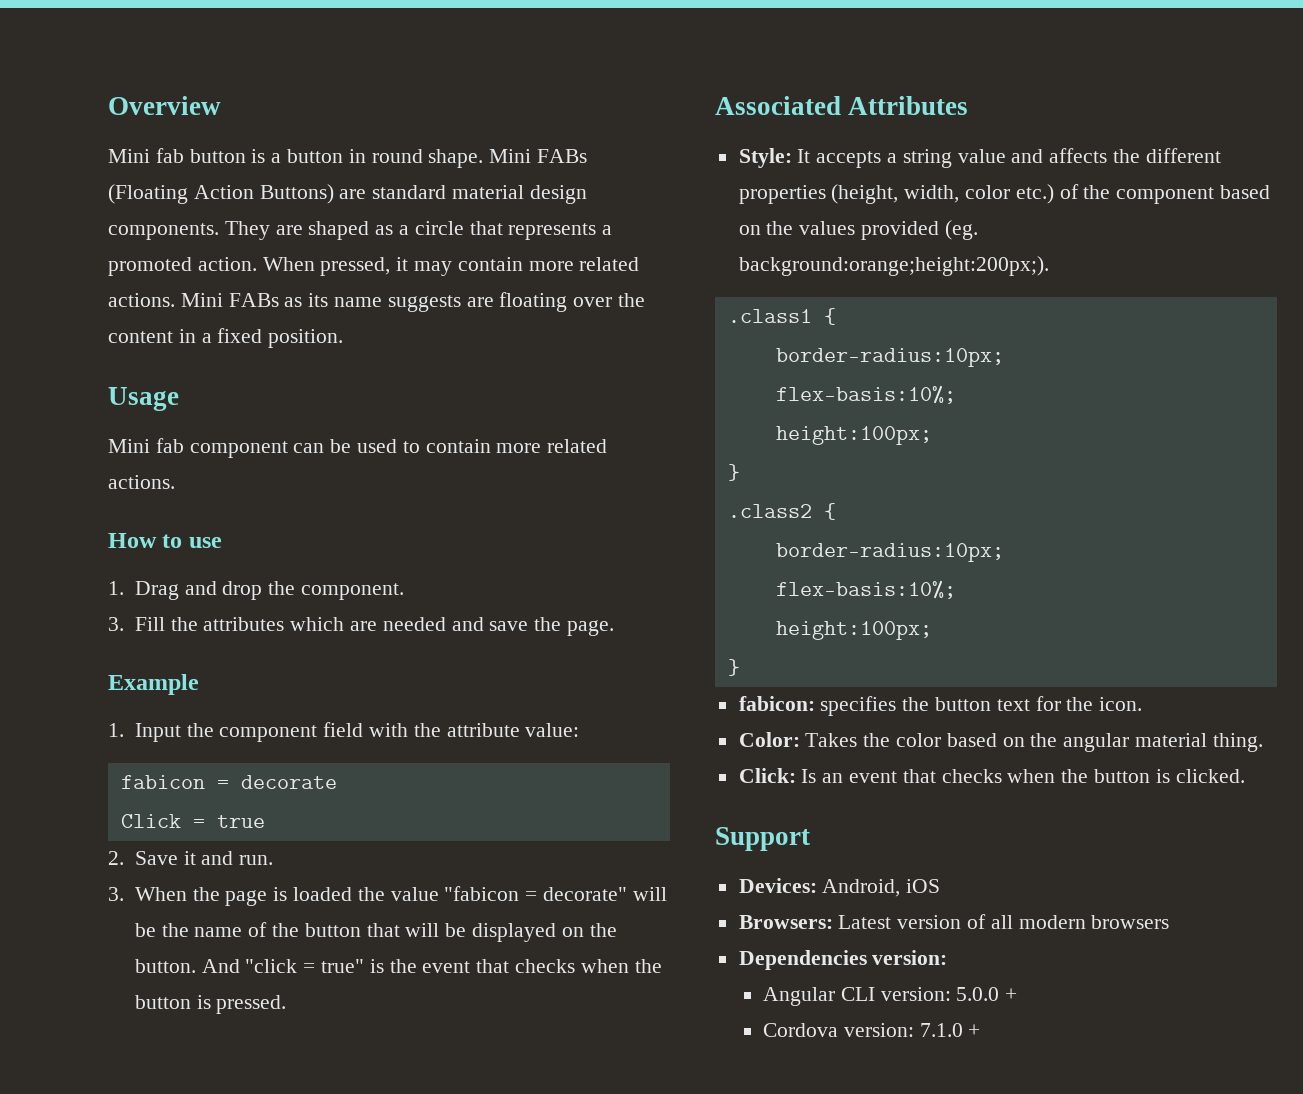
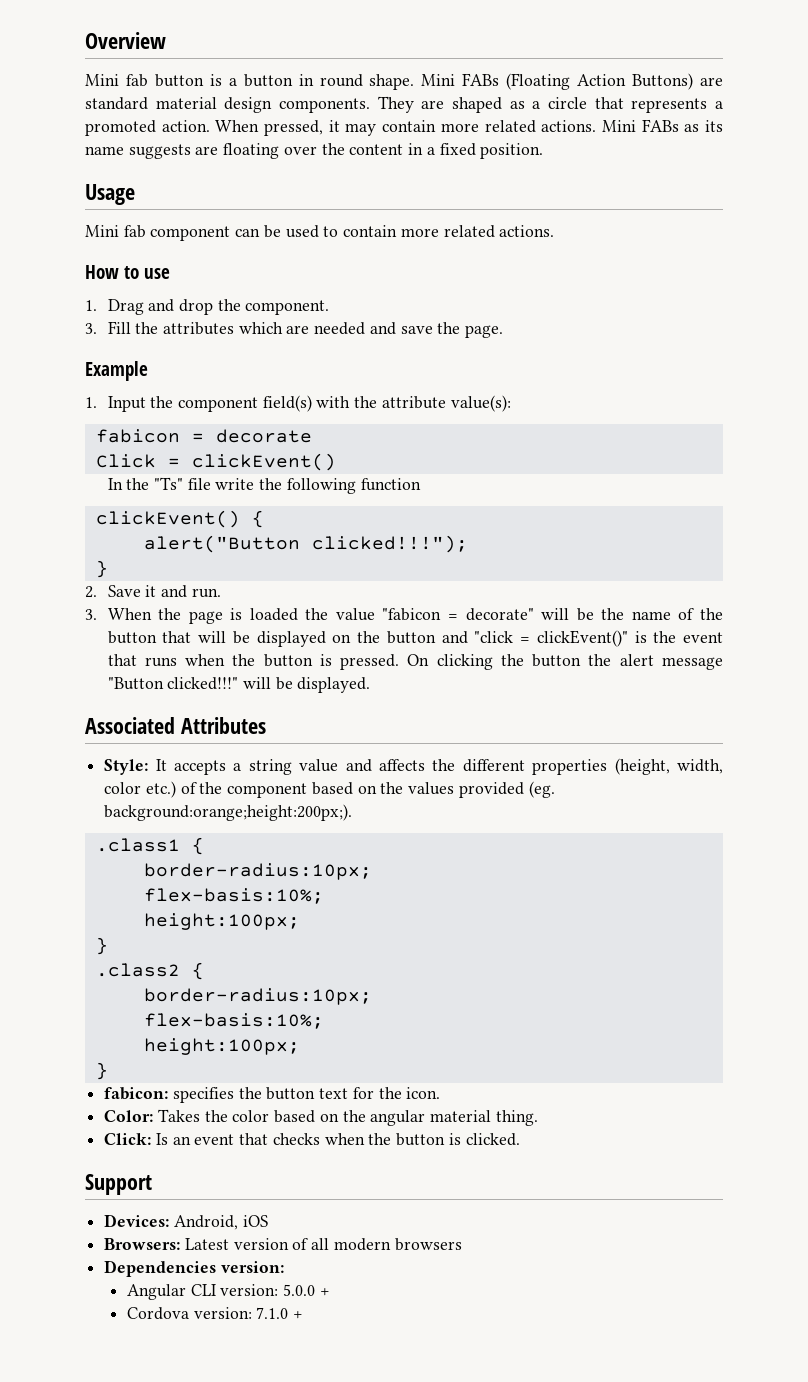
[323,722,364,737] field -> [262,395,312,412] field(s)
[525,723,580,737] value: -> [450,395,511,412] value(s):
[216,815,265,828] true -> [191,453,336,471] [107,477,421,494] [95,510,264,528] [143,535,468,553] [95,560,108,578] clickEvent() // In the "Ts" file write the following function // clickEvent() { // alert("Button clicked!!!"); // }
[134,959,240,973] button. And -> [386,631,468,644] button and
[320,959,364,973] true" -> [536,630,628,647] clickEvent()"
[514,959,575,973] checks -> [144,657,177,667] runs
(287, 1004) none -> [407,654,724,670] [107,677,371,693] On clicking the button the alert message "Button clicked!!!" will be displayed.

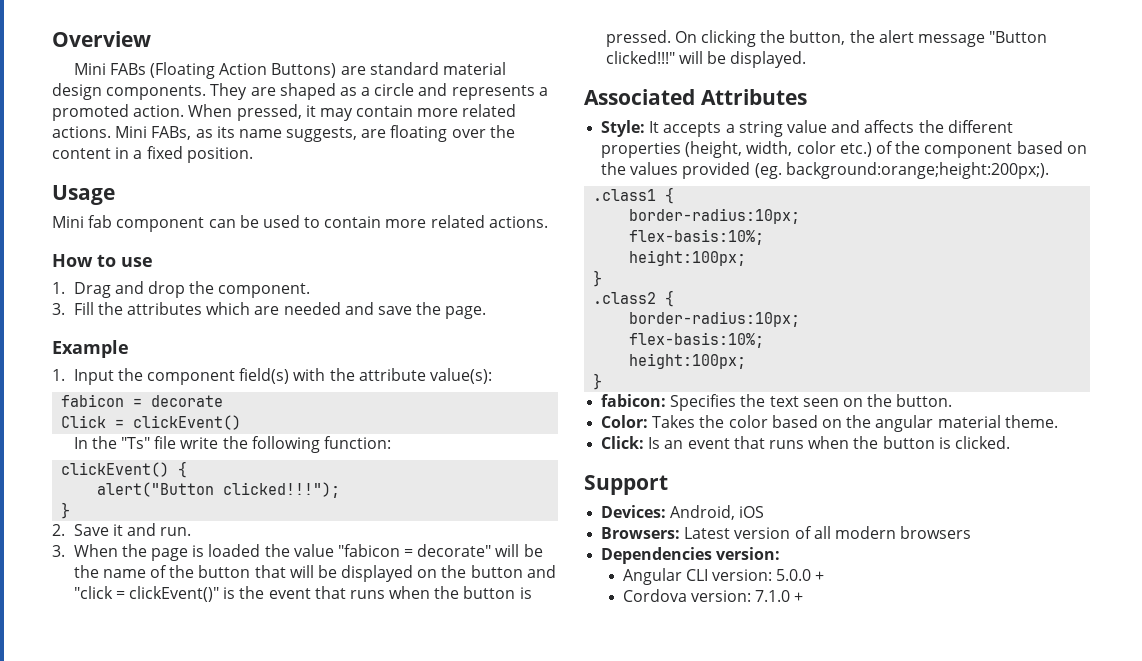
[125,74,456,90] fab button is a button in round shape. Mini -> (106, 69) none
[594,97,624,109] that -> [418,83,448,96] and
[641,119,679,132] FABs -> [151,126,192,140] FABs,
[128,144,191,159] suggests -> [286,127,358,142] suggests,
[360,478,421,491] function -> [323,436,391,449] function:
[532,654,582,667] button -> [789,30,846,45] button,
[172,1087,441,1103] specifies the button text for the icon. -> [670,394,953,411] Specifies the text seen on the button.
[495,1110,538,1126] thing. -> [1004,415,1058,428] theme.
[272,1133,320,1145] checks -> [768,440,804,449] runs

